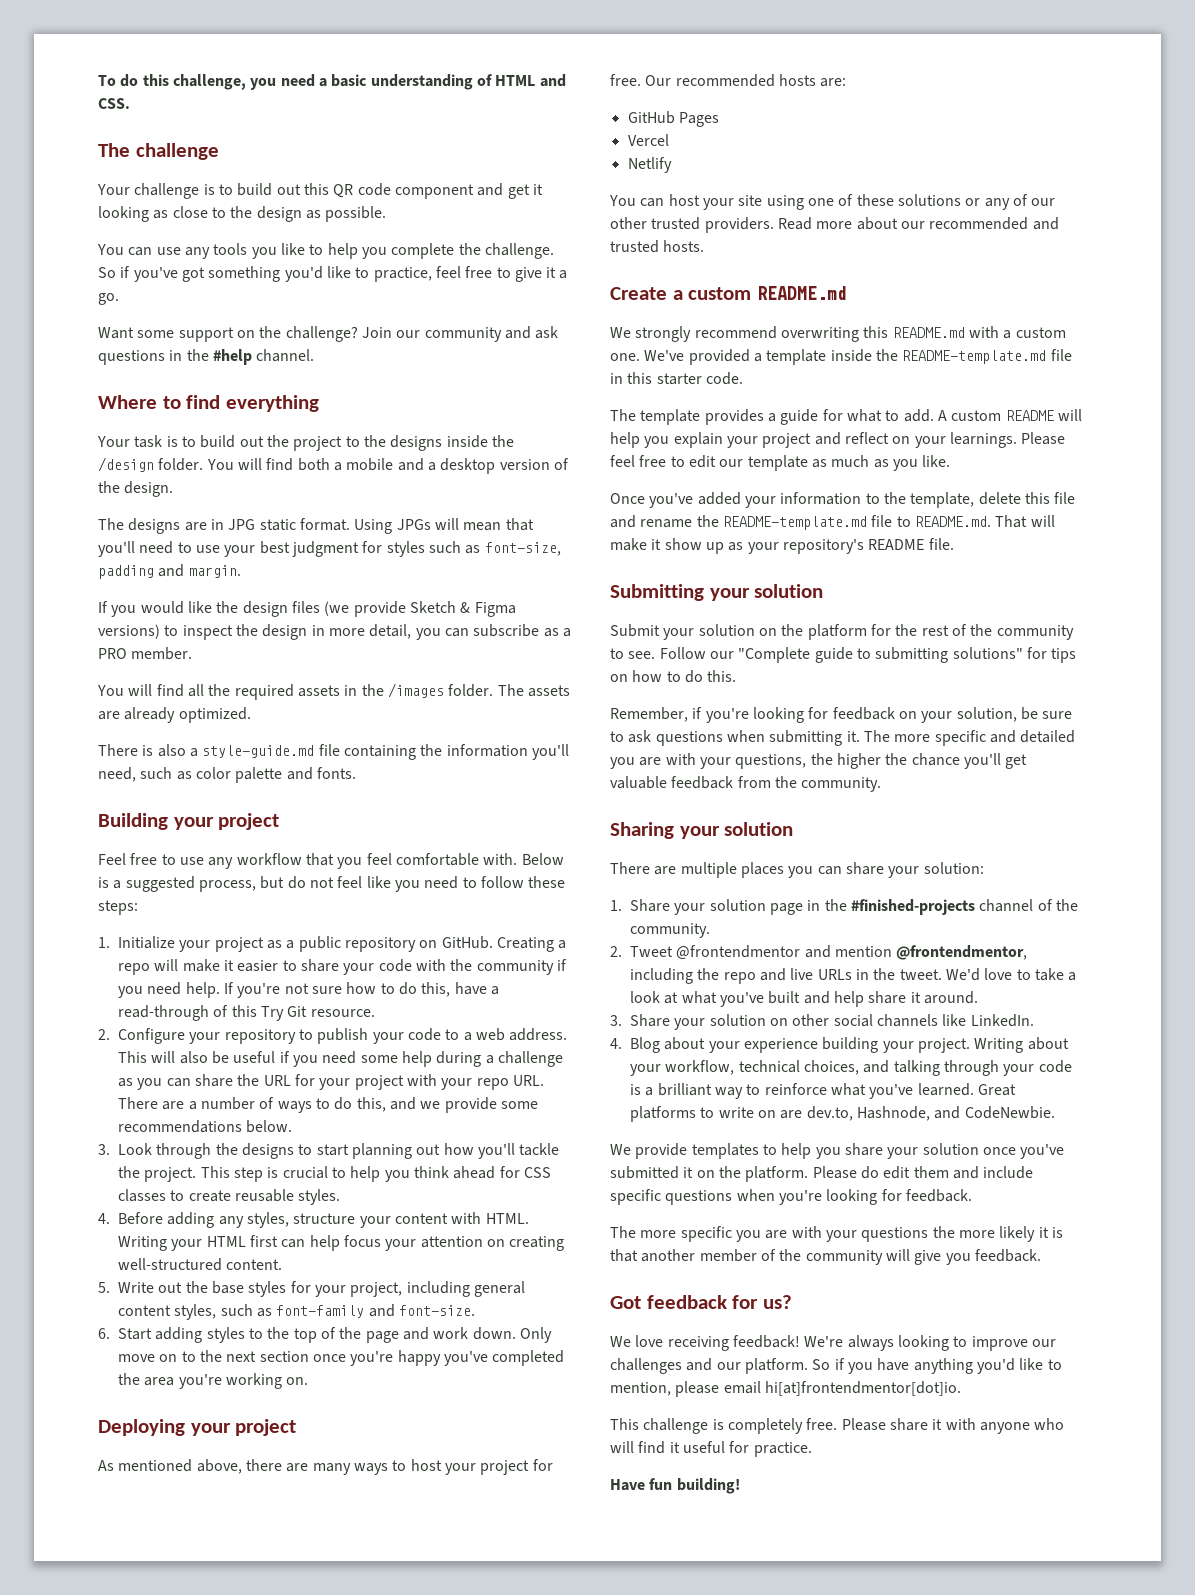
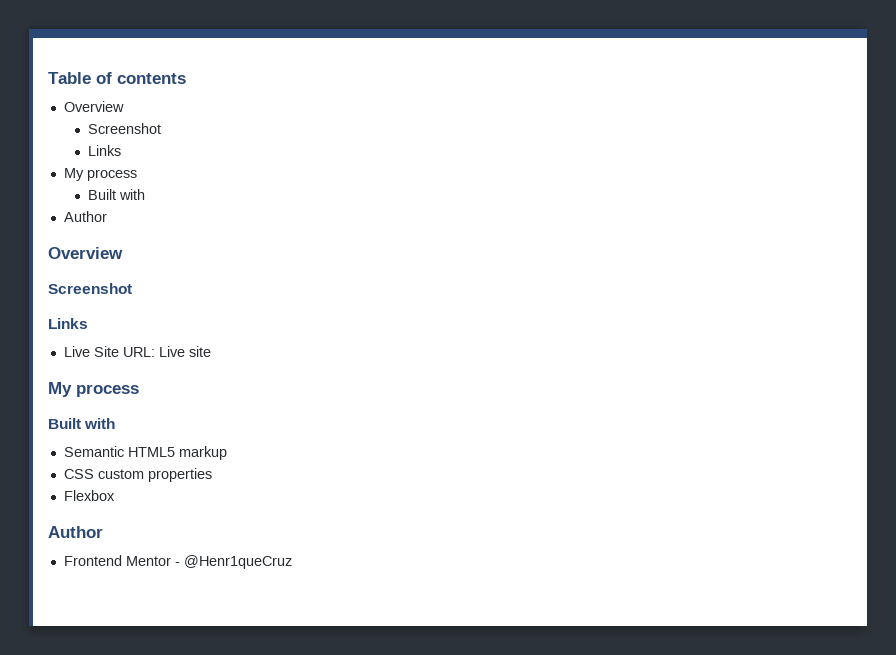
[98,74,566,90] [98,98,130,109] [98,143,219,160] [97,183,543,199] [98,206,387,222] [97,243,554,259] [98,266,568,282] [98,293,119,305] [98,326,559,342] [98,349,315,365] [98,395,319,412] [97,435,514,451] [98,457,569,474] [98,481,174,497] [98,518,534,534] [98,541,561,557] [98,564,241,579] [98,601,516,617] [98,624,571,640] [98,647,193,660] [97,683,570,700] [98,707,251,723] [98,744,569,760] [98,767,356,783] [98,813,280,830] [98,853,564,869] [98,876,566,892] [98,900,138,915] [98,936,567,952] [118,959,567,975] [118,982,499,998] [118,1005,375,1021] [98,1028,568,1044] [118,1051,563,1067] [118,1074,544,1090] [118,1097,538,1113] [118,1120,293,1133] [98,1143,560,1159] [118,1166,551,1182] [118,1189,341,1205] [98,1212,529,1228] [118,1235,565,1251] [118,1258,283,1271] [98,1281,525,1297] [118,1304,475,1320] [98,1327,552,1343] [118,1350,565,1366] [118,1373,309,1389] [98,1419,297,1436] [98,1459,553,1475] [610,74,847,87] [627,111,719,127] [627,134,669,146] [627,157,672,173] [609,194,1056,210] [610,217,1059,233] [610,240,705,253] [610,286,847,300] [610,326,1066,342] [610,349,1072,365] [610,372,743,385] [610,409,1082,425] [610,432,1066,448] [610,455,951,471] [610,492,1076,508] [610,515,1055,530] [610,538,954,554] [610,584,824,601] [610,624,1074,640] [610,647,1077,663] [610,670,737,683] [610,707,1073,723] [610,730,1076,746] [610,753,1028,769] [610,776,882,792] [610,822,794,839] [610,862,984,878] [610,899,1078,915] [630,923,710,938] [610,945,1028,960] [630,968,1077,984] [630,991,978,1007] [610,1014,1034,1030] [610,1037,1069,1053] [630,1060,1072,1076] [630,1083,1016,1099] [630,1106,1055,1122] [610,1143,1065,1159] [610,1166,1034,1182] [610,1189,972,1205] [610,1226,1063,1242] [610,1249,1041,1265] [610,1295,792,1309] [610,1335,1056,1351] [610,1358,1062,1374] [610,1381,961,1397] [610,1418,1065,1434] [610,1441,812,1457] [610,1478,740,1494] To do this challenge, you need a basic understanding of HTML and CSS. // The challenge // Your challenge is to build out this QR code component and get it looking as close to the design as possible. // You can use any tools you like to help you complete the challenge. So if you've got something you'd like to practice, feel free to give it a go. // Want some support on the challenge? Join our community and ask questions in the #help channel. // Where to find everything // Your task is to build out the project to the designs inside the /design folder. You will find both a mobile and a desktop version of the design. // The designs are in JPG static format. Using JPGs will mean that you'll need to use your best judgment for styles such as font-size, padding and margin. // If you would like the design files (we provide Sketch & Figma versions) to inspect the design in more detail, you can subscribe as a PRO member. // You will find all the required assets in the /images folder. The assets are already optimized. // There is also a style-guide.md file containing the information you'll need, such as color palette and fonts. // Building your project // Feel free to use any workflow that you feel comfortable with. Below is a suggested process, but do not feel like you need to follow these steps: // 1. Initialize your project as a public repository on GitHub. Creating a repo will make it easier to share your code with the community if you need help. If you're not sure how to do this, have a read-through of this Try Git resource. // 2. Configure your repository to publish your code to a web address. This will also be useful if you need some help during a challenge as you can share the URL for your project with your repo URL. There are a number of ways to do this, and we provide some recommendations below. // 3. Look through the designs to start planning out how you'll tackle the project. This step is crucial to help you think ahead for CSS classes to create reusable styles. // 4. Before adding any styles, structure your content with HTML. Writing your HTML first can help focus your attention on creating well-structured content. // 5. Write out the base styles for your project, including general content styles, such as font-family and font-size. // 6. Start adding styles to the top of the page and work down. Only move on to the next section once you're happy you've completed the area you're working on. // Deploying your project // As mentioned above, there are many ways to host your project for free. Our recommended hosts are: // GitHub Pages // Vercel // Netlify // You can host your site using one of these solutions or any of our other trusted providers. Read more about our recommended and trusted hosts. // Create a custom README.md // We strongly recommend overwriting this README.md with a custom one. We've provided a template inside the README-template.md file in this starter code. // The template provides a guide for what to add. A custom README will help you explain your project and reflect on your learnings. Please feel free to edit our template as much as you like. // Once you've added your information to the template, delete this file and rename the README-template.md file to README.md. That will make it show up as your repository's README file. // Submitting your solution // Submit your solution on the platform for the rest of the community to see. Follow our "Complete guide to submitting solutions" for tips on how to do this. // Remember, if you're looking for feedback on your solution, be sure to ask questions when submitting it. The more specific and detailed you are with your questions, the higher the chance you'll get valuable feedback from the community. // Sharing your solution // There are multiple places you can share your solution: // 1. Share your solution page in the #finished-projects channel of the community. // 2. Tweet @frontendmentor and mention @frontendmentor, including the repo and live URLs in the tweet. We'd love to take a look at what you've built and help share it around. // 3. Share your solution on other social channels like LinkedIn. // 4. Blog about your experience building your project. Writing about your workflow, technical choices, and talking through your code is a brilliant way to reinforce what you've learned. Great platforms to write on are dev.to, Hashnode, and CodeNewbie. // We provide templates to help you share your solution once you've submitted it on the platform. Please do edit them and include specific questions when you're looking for feedback. // The more specific you are with your questions the more likely it is that another member of the community will give you feedback. // Got feedback for us? // We love receiving feedback! We're always looking to improve our challenges and our platform. So if you have anything you'd like to mention, please email hi[at]frontendmentor[dot]io. // This challenge is completely free. Please share it with anyone who will find it useful for practice. // Have fun building! -> [48,72,186,84] [63,101,124,112] [88,123,162,134] [88,145,122,156] [63,168,137,181] [88,189,146,200] [63,211,107,222] [48,247,123,259] [48,283,132,294] [48,318,88,329] [63,346,211,357] [48,382,139,397] [48,418,116,429] [63,446,227,460] [63,468,212,482] [63,490,115,501] [48,526,103,538] [63,555,292,569] Table of contents // Overview // Screenshot // Links // My process // Built with // Author // Overview // Screenshot // Links // Live Site URL: Live site // My process // Built with // Semantic HTML5 markup // CSS custom properties // Flexbox // Author // Frontend Mentor - @Henr1queCruz

